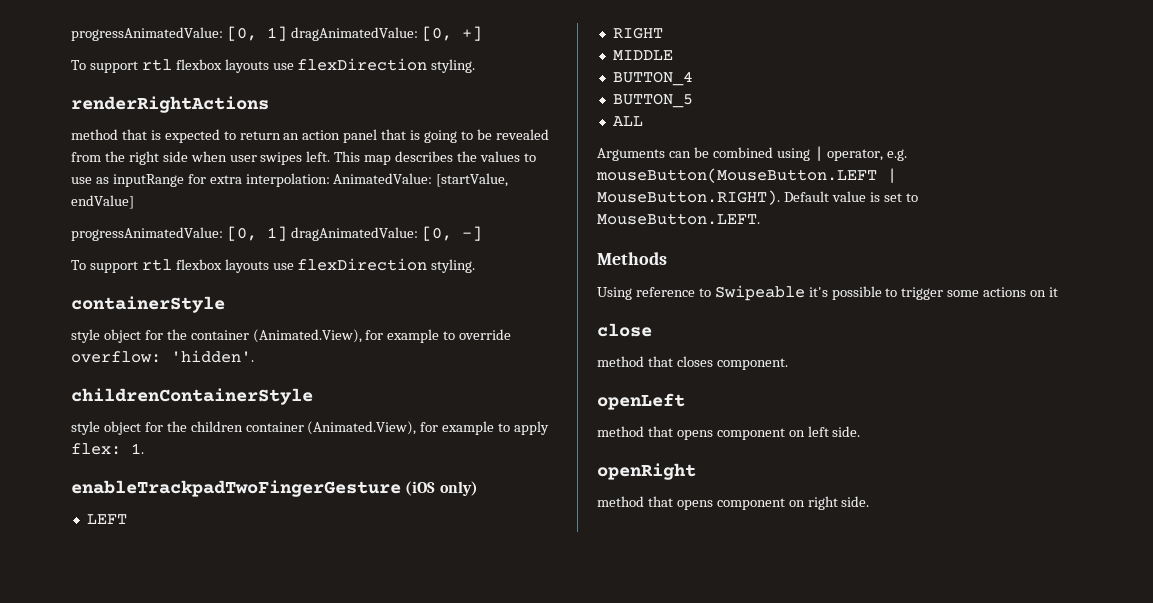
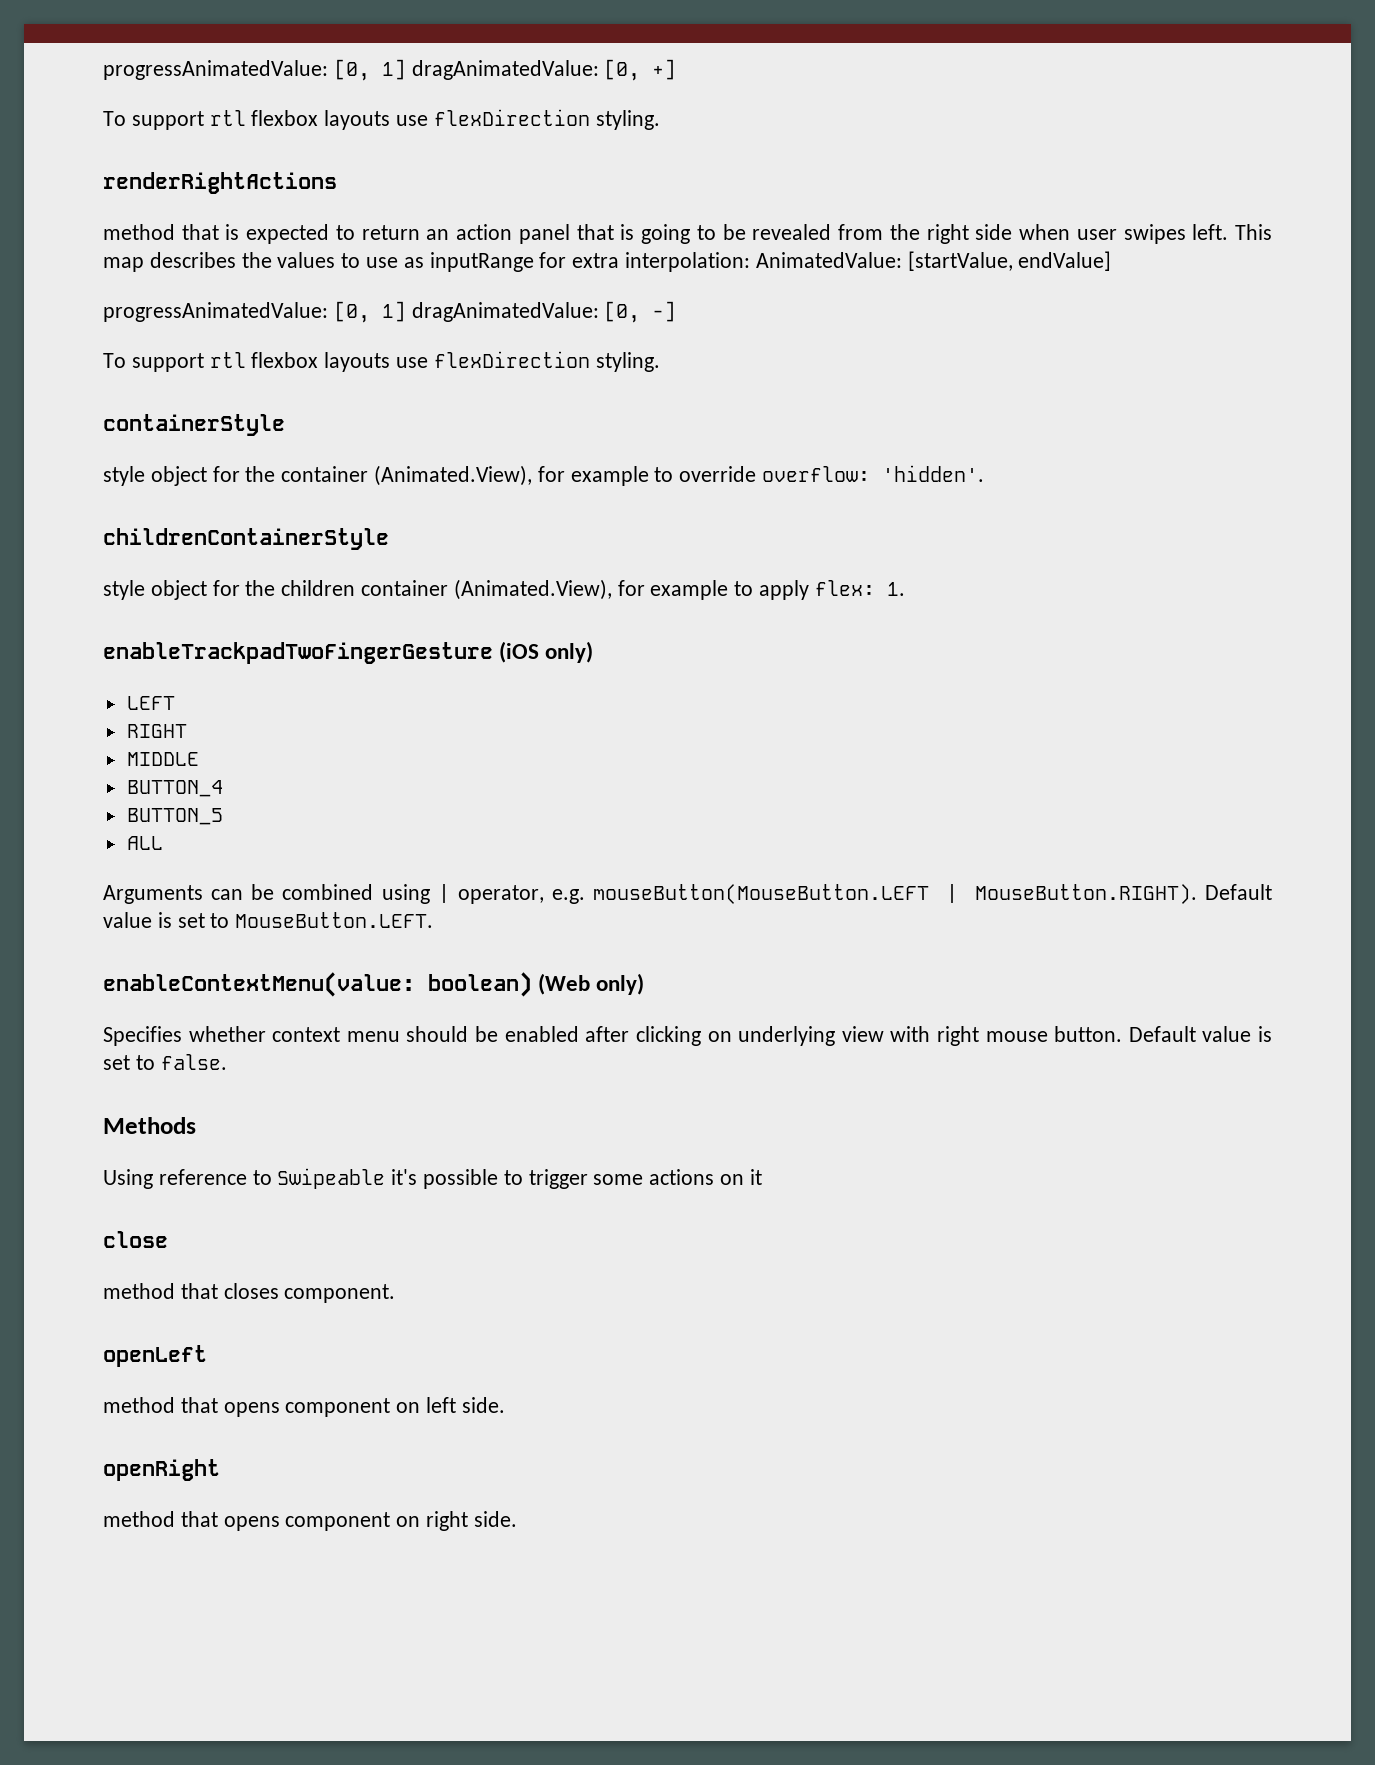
(760, 219) none -> [103,972,645,997] [103,1026,1272,1046] [103,1054,227,1070] // enableContextMenu(value: boolean) (Web only) // Specifies whether context menu should be enabled after clicking on underlying view with right mouse button. Default value is set to false.

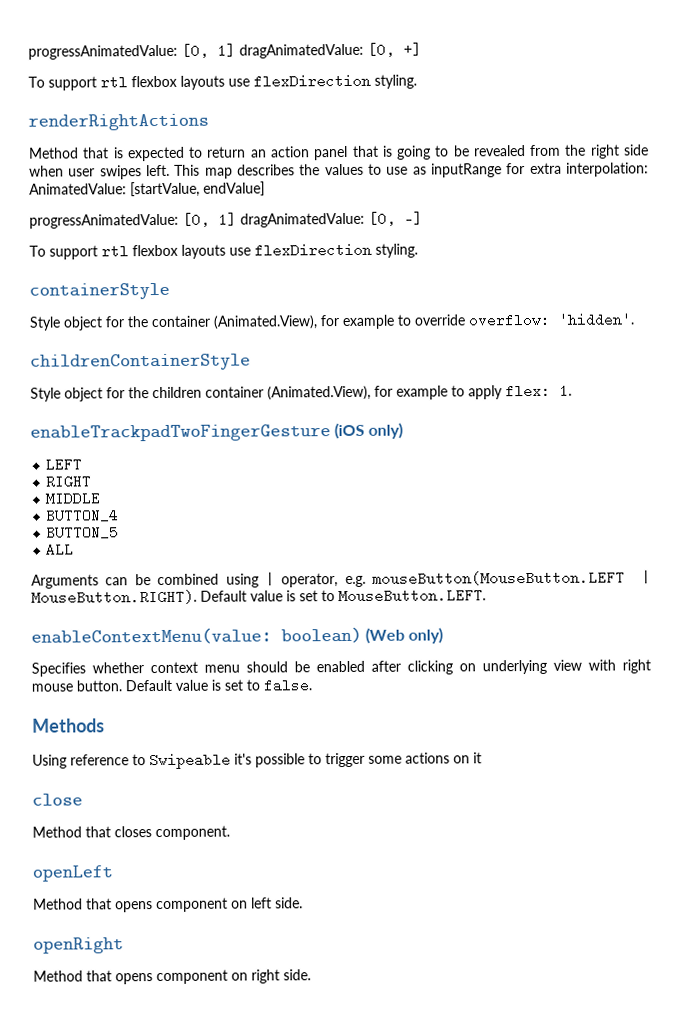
[103,224,175,240] method -> [29,147,79,159] Method
[103,466,145,486] style -> [29,316,61,331] Style
[103,580,145,600] style -> [30,387,61,402] Style
[103,1283,175,1299] method -> [32,826,82,838] Method
[103,1397,175,1413] method -> [33,898,83,910] Method
[103,1511,175,1527] method -> [33,970,83,982] Method

